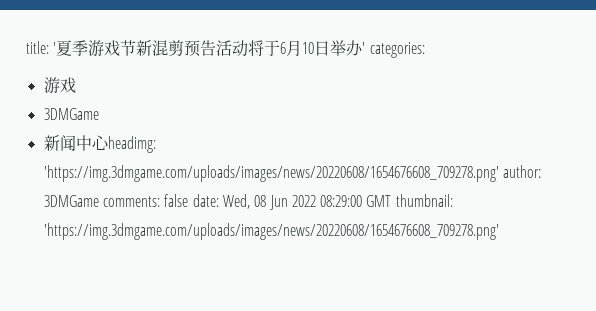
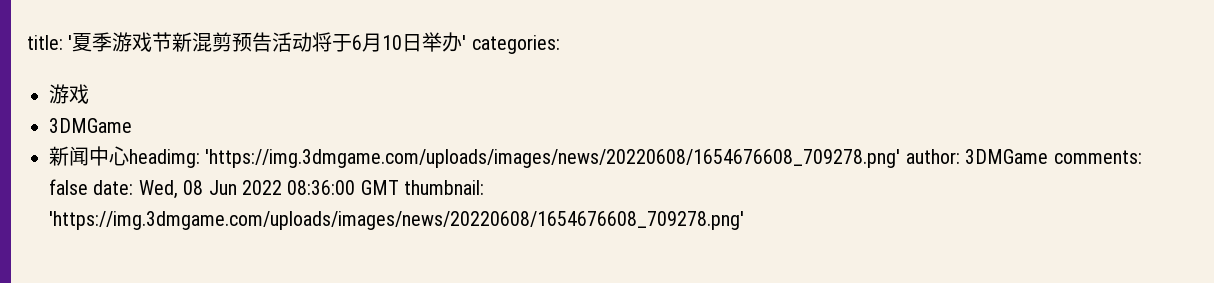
[320,195,363,207] 08:29:00 -> [287,180,356,195] 08:36:00

